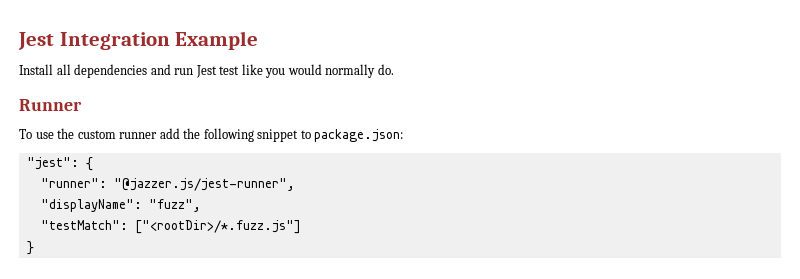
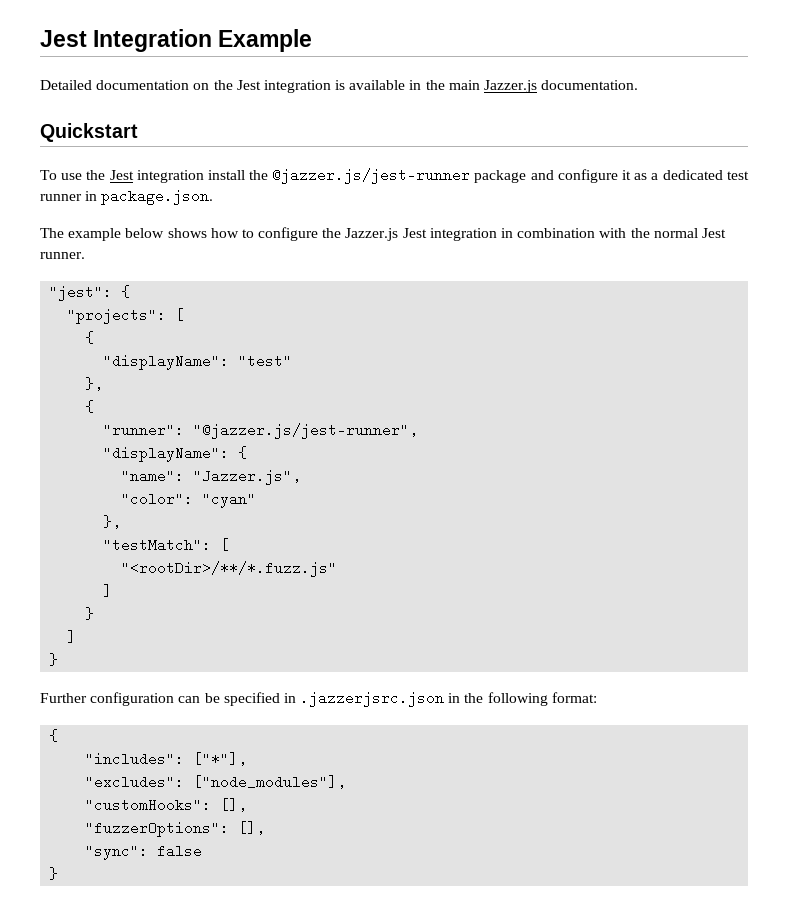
[19,64,394,78] [19,99,82,111] [19,128,404,142] [26,157,93,171] [40,178,295,191] [40,199,201,212] [40,220,301,234] Install all dependencies and run Jest test like you would normally do. // Runner // To use the custom runner add the following snippet to package.json: // "jest": { // "runner": "@jazzer.js/jest-runner", // "displayName": "fuzz", // "testMatch": ["<rootDir>/*.fuzz.js"] -> [40,80,639,93] [40,123,138,142] [40,168,749,184] [40,189,214,205] [40,227,726,241] [40,252,85,259] [49,285,131,301] [67,308,185,324] [85,331,95,344] [103,354,293,370] [85,377,104,391] [85,400,95,413] [103,423,419,439] [103,446,248,462] [121,469,302,485] [121,492,257,508] [103,515,122,529] [103,538,230,552] [121,561,338,577] [103,584,113,598] [85,607,95,620] [67,630,77,644] [49,653,59,666] [40,691,597,707] [49,729,59,742] [85,752,248,766] [85,775,347,789] [85,798,248,812] [85,821,266,837] [85,844,203,860] Detailed documentation on the Jest integration is available in the main Jazzer.js documentation. // Quickstart // To use the Jest integration install the @jazzer.js/jest-runner package and configure it as a dedicated test runner in package.json. // The example below shows how to configure the Jazzer.js Jest integration in combination with the normal Jest runner. // "jest": { // "projects": [ // { // "displayName": "test" // }, // { // "runner": "@jazzer.js/jest-runner", // "displayName": { // "name": "Jazzer.js", // "color": "cyan" // }, // "testMatch": [ // "<rootDir>/**/*.fuzz.js" // ] // } // ] // } // Further configuration can be specified in .jazzerjsrc.json in the following format: // { // "includes": ["*"], // "excludes": ["node_modules"], // "customHooks": [], // "fuzzerOptions": [], // "sync": false

